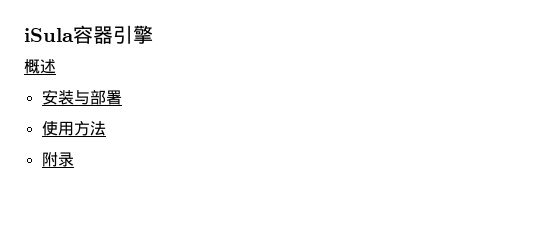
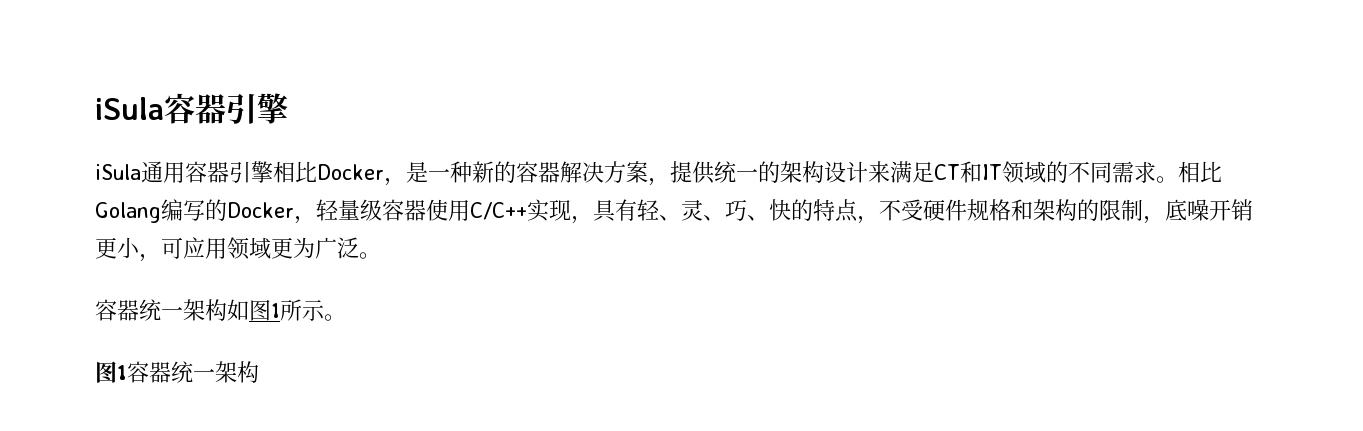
[24,59,56,74] [41,89,122,105] [41,121,106,136] [41,152,74,167] 概述 // 安装与部署 // 使用方法 // 附录 -> [95,161,1222,186] [95,199,1253,224] [95,237,381,262] [95,299,346,321] [95,361,259,383] iSula通用容器引擎相比Docker，是一种新的容器解决方案，提供统一的架构设计来满足CT和IT领域的不同需求。相比Golang编写的Docker，轻量级容器使用C/C++实现，具有轻、灵、巧、快的特点，不受硬件规格和架构的限制，底噪开销更小，可应用领域更为广泛。 // 容器统一架构如图1所示。 // 图1容器统一架构

